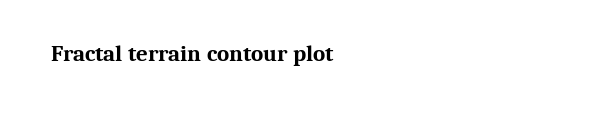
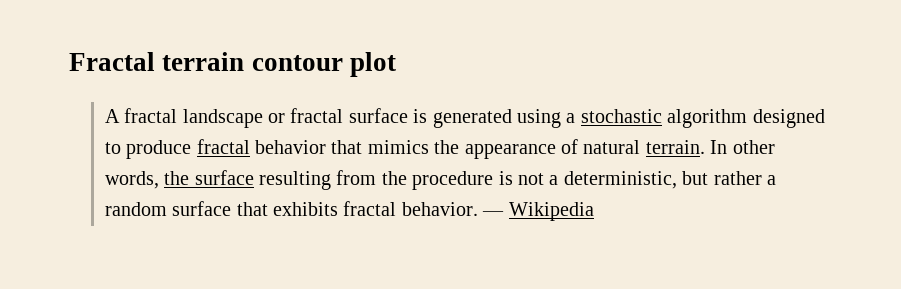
(335, 55) none -> [104,108,825,128] [104,139,775,159] [104,170,777,190] [104,201,594,221] // A fractal landscape or fractal surface is generated using a stochastic algorithm designed to produce fractal behavior that mimics the appearance of natural terrain. In other words, the surface resulting from the procedure is not a deterministic, but rather a random surface that exhibits fractal behavior. — Wikipedia

